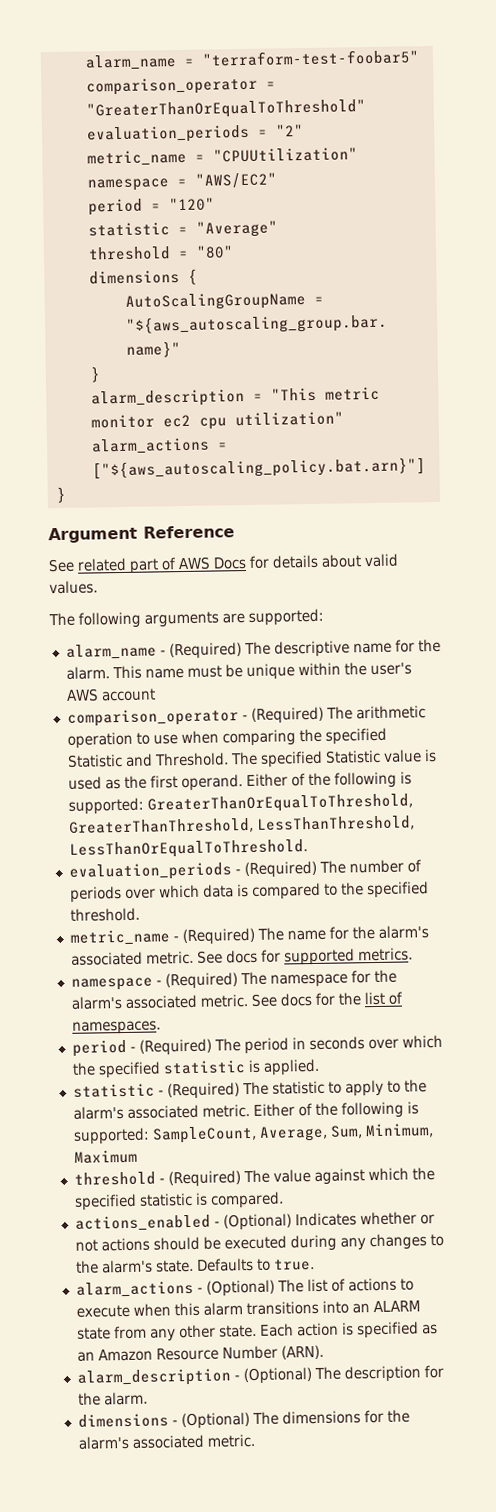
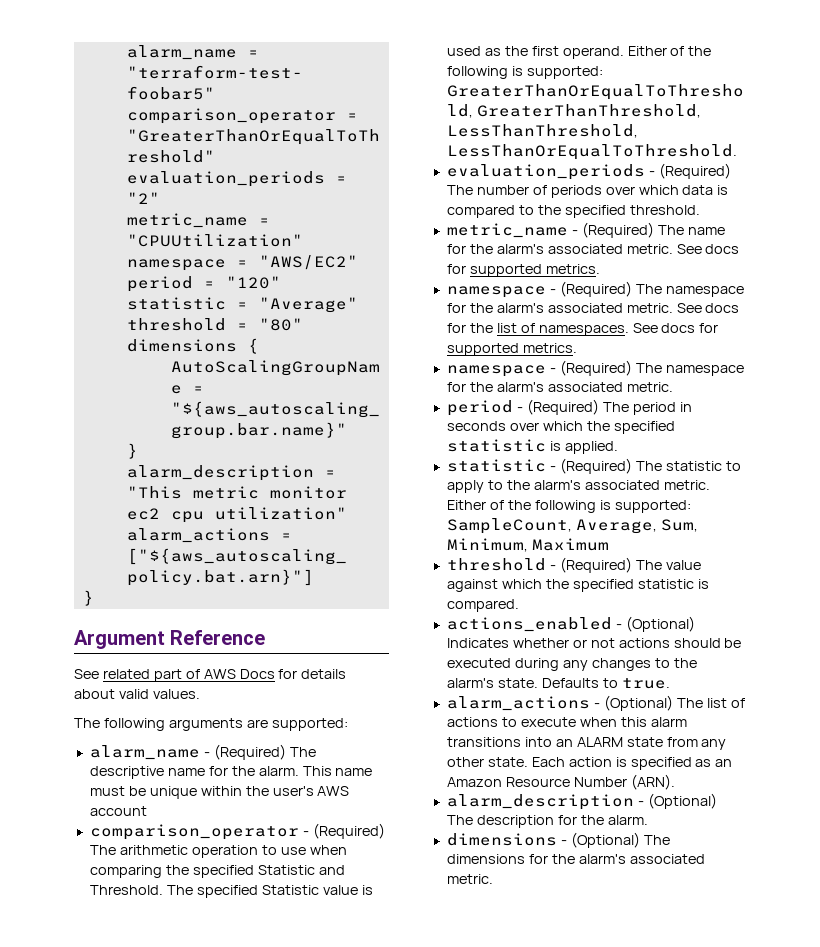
(161, 1027) none -> [632,323,719,333] [446,343,577,356] [446,360,744,377] [446,382,673,392] See docs for supported metrics. // namespace - (Required) The namespace for the alarm's associated metric.

